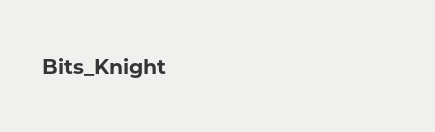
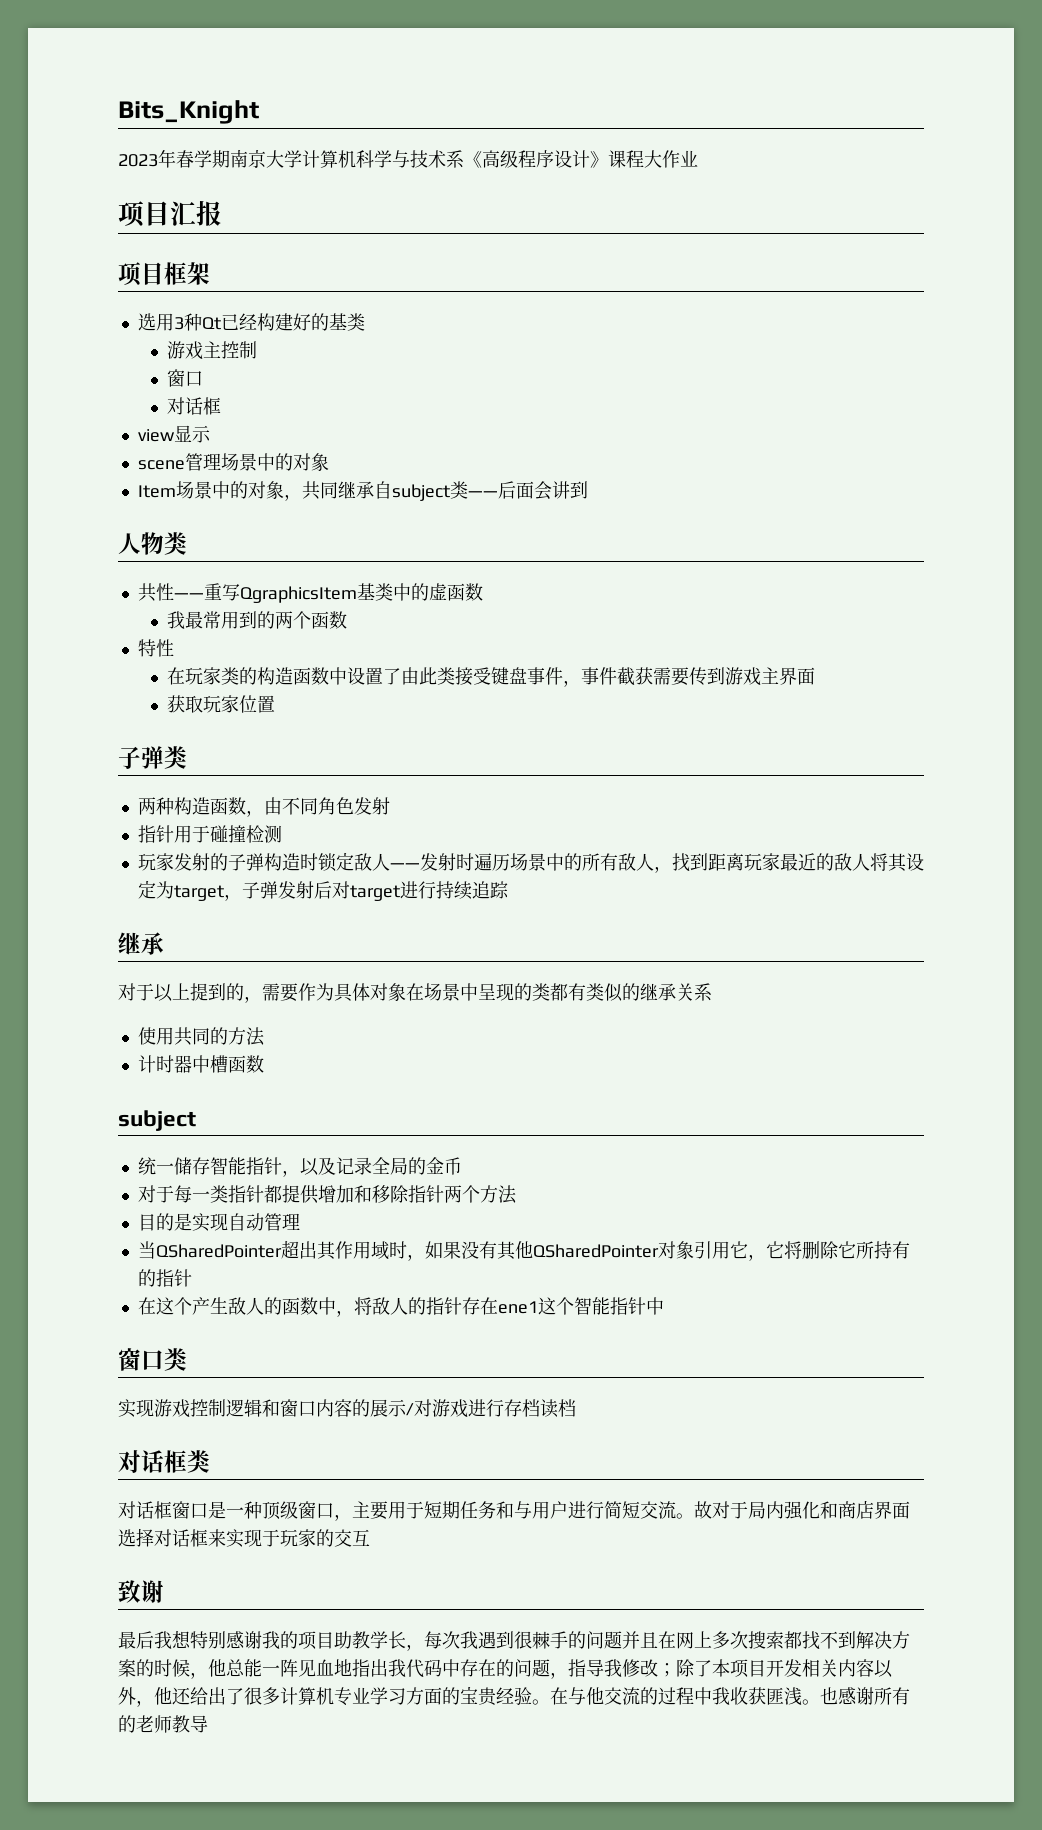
(166, 68) none -> [118,149,698,168] [118,201,222,227] [118,262,210,286] [137,313,365,331] [167,341,258,360] [167,369,204,387] [167,397,222,415] [137,425,211,443] [137,453,329,471] [137,481,588,501] [118,532,187,555] [137,583,483,603] [167,611,348,629] [137,639,174,657] [167,667,816,687] [167,695,276,713] [118,746,187,769] [137,797,390,817] [137,825,282,843] [137,852,924,873] [137,880,509,901] [118,932,164,955] [118,983,712,1003] [137,1027,265,1046] [137,1055,264,1073] [118,1110,196,1131] [137,1157,462,1177] [137,1185,517,1204] [137,1213,300,1232] [137,1240,910,1261] [137,1269,192,1287] [137,1297,664,1317] [118,1348,187,1371] [118,1399,576,1418] [118,1450,210,1473] [118,1500,910,1521] [118,1528,370,1548] [118,1580,164,1603] [118,1630,910,1651] [118,1659,893,1679] [118,1686,910,1707] [118,1715,208,1733] // 2023年春学期南京大学计算机科学与技术系《高级程序设计》课程大作业 // 项目汇报 // 项目框架 // 选用3种Qt已经构建好的基类 // 游戏主控制 // 窗口 // 对话框 // view显示 // scene管理场景中的对象 // Item场景中的对象，共同继承自subject类——后面会讲到 // 人物类 // 共性——重写QgraphicsItem基类中的虚函数 // 我最常用到的两个函数 // 特性 // 在玩家类的构造函数中设置了由此类接受键盘事件，事件截获需要传到游戏主界面 // 获取玩家位置 // 子弹类 // 两种构造函数，由不同角色发射 // 指针用于碰撞检测 // 玩家发射的子弹构造时锁定敌人——发射时遍历场景中的所有敌人，找到距离玩家最近的敌人将其设定为target，子弹发射后对target进行持续追踪 // 继承 // 对于以上提到的，需要作为具体对象在场景中呈现的类都有类似的继承关系 // 使用共同的方法 // 计时器中槽函数 // subject // 统一储存智能指针，以及记录全局的金币 // 对于每一类指针都提供增加和移除指针两个方法 // 目的是实现自动管理 // 当QSharedPointer超出其作用域时，如果没有其他QSharedPointer对象引用它，它将删除它所持有的指针 // 在这个产生敌人的函数中，将敌人的指针存在ene1这个智能指针中 // 窗口类 // 实现游戏控制逻辑和窗口内容的展示/对游戏进行存档读档 // 对话框类 // 对话框窗口是一种顶级窗口，主要用于短期任务和与用户进行简短交流。故对于局内强化和商店界面选择对话框来实现于玩家的交互 // 致谢 // 最后我想特别感谢我的项目助教学长，每次我遇到很棘手的问题并且在网上多次搜索都找不到解决方案的时候，他总能一阵见血地指出我代码中存在的问题，指导我修改；除了本项目开发相关内容以外，他还给出了很多计算机专业学习方面的宝贵经验。在与他交流的过程中我收获匪浅。也感谢所有的老师教导

